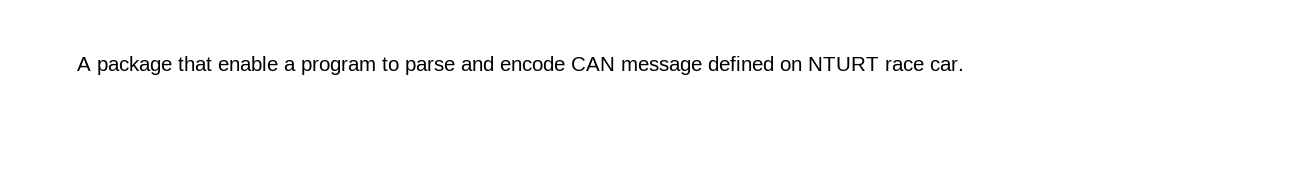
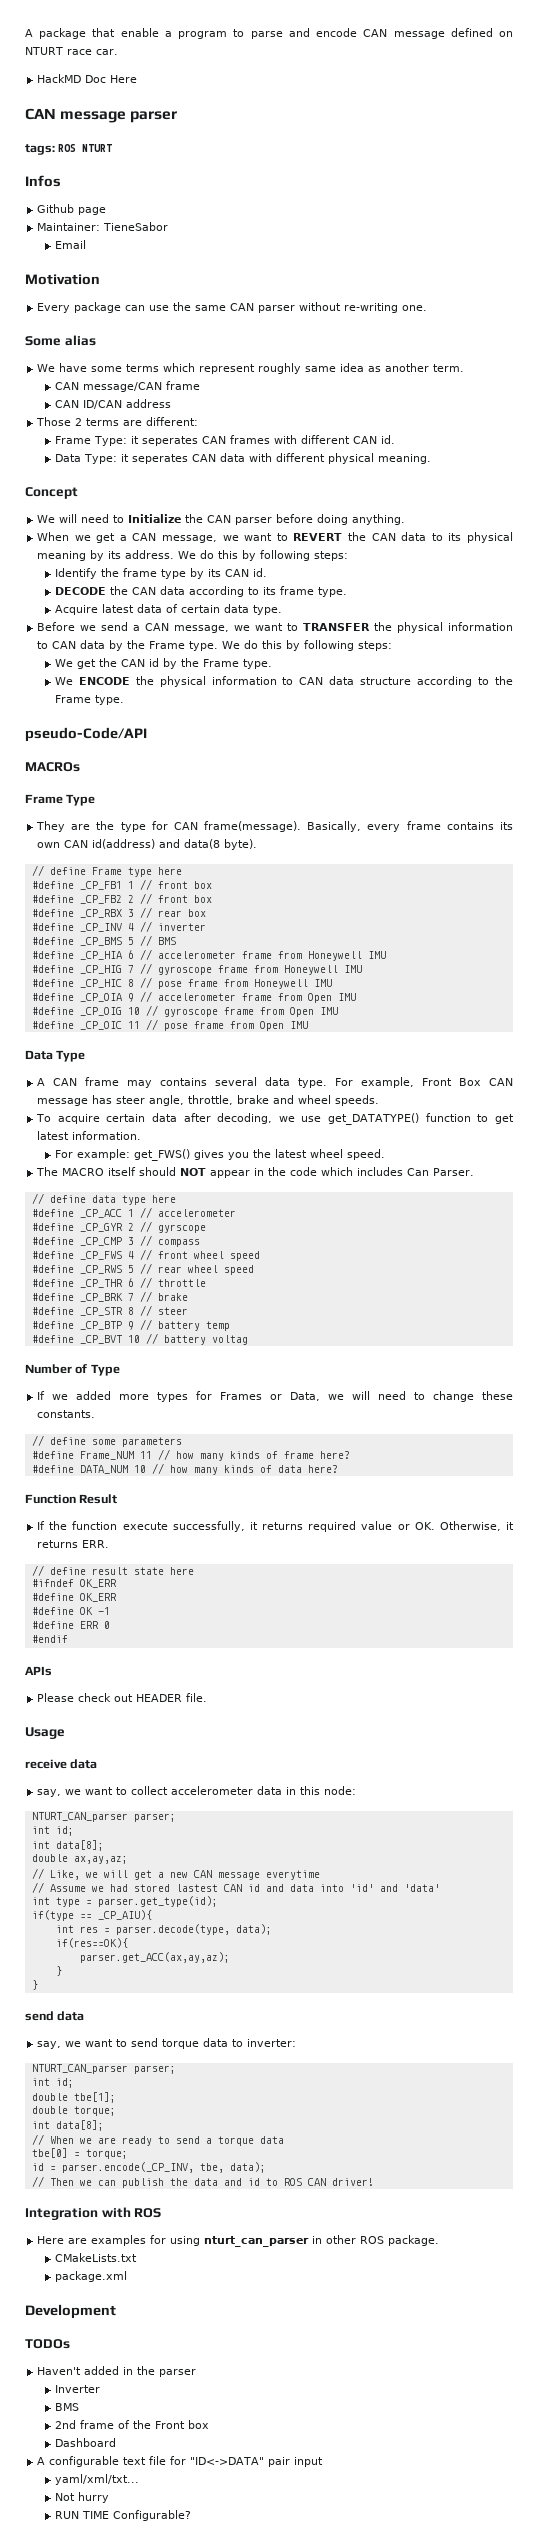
(964, 65) none -> [37,74,138,83] [25,108,178,123] [25,144,113,155] [25,175,61,187] [37,204,107,215] [37,222,169,231] [54,240,86,249] [25,274,100,285] [37,302,428,313] [25,335,96,346] [37,363,465,374] [54,381,200,392] [54,399,171,409] [36,417,199,426] [54,435,395,446] [54,453,431,464] [25,487,78,499] [37,514,406,525] [37,532,513,543] [37,550,349,561] [54,568,267,579] [54,586,347,597] [54,604,282,615] [37,622,513,633] [37,640,393,651] [54,658,272,669] [54,676,513,687] [54,695,124,705] [25,727,147,742] [25,762,80,772] [25,794,96,806] [36,821,513,832] [37,839,258,850] [31,865,182,877] [31,879,212,890] [31,893,212,904] [31,907,206,918] [31,921,206,932] [31,935,176,946] [31,949,386,961] [31,963,362,975] [31,977,332,989] [31,991,356,1003] [31,1005,338,1017] [31,1019,308,1031] [25,1050,86,1062] [37,1077,513,1088] [37,1095,380,1106] [36,1113,514,1125] [37,1131,142,1140] [54,1149,385,1161] [36,1167,475,1178] [31,1193,176,1205] [31,1207,236,1218] [31,1221,206,1233] [31,1235,200,1247] [31,1249,260,1261] [31,1263,254,1275] [31,1277,206,1288] [31,1291,188,1302] [31,1305,188,1316] [31,1319,230,1331] [31,1333,248,1345] [25,1364,120,1376] [37,1391,513,1402] [37,1410,96,1418] [31,1435,182,1447] [31,1449,350,1461] [31,1463,338,1475] [25,1494,118,1504] [37,1521,514,1532] [37,1540,110,1548] [31,1565,194,1576] [31,1579,117,1588] [31,1593,117,1602] [31,1607,110,1615] [31,1621,110,1629] [31,1635,68,1643] [25,1666,52,1676] [37,1693,208,1702] [25,1727,65,1739] [25,1759,98,1769] [37,1786,357,1797] [31,1812,176,1822] [31,1826,74,1836] [31,1840,104,1851] [31,1854,128,1864] [31,1868,320,1880] [31,1882,440,1893] [31,1896,218,1907] [31,1910,152,1921] [55,1924,272,1935] [55,1938,128,1948] [79,1952,230,1963] [55,1966,62,1976] [31,1980,38,1990] [25,2011,85,2021] [37,2038,297,2049] [31,2064,176,2074] [31,2078,74,2088] [31,2092,116,2103] [31,2106,116,2116] [31,2120,104,2131] [31,2134,284,2146] [31,2148,128,2159] [31,2162,266,2173] [31,2176,374,2188] [25,2207,162,2220] [37,2235,440,2247] [54,2253,137,2262] [54,2271,127,2282] [25,2304,116,2319] [25,2339,70,2349] [37,2366,197,2377] [54,2385,100,2393] [54,2403,79,2411] [54,2420,209,2429] [54,2438,116,2447] [37,2456,324,2467] [54,2474,139,2485] [54,2492,109,2503] [54,2510,191,2521] // HackMD Doc Here // CAN message parser // tags: ROS NTURT // Infos // Github page // Maintainer: TieneSabor // Email // Motivation // Every package can use the same CAN parser without re-writing one. // Some alias // We have some terms which represent roughly same idea as another term. // CAN message/CAN frame // CAN ID/CAN address // Those 2 terms are different: // Frame Type: it seperates CAN frames with different CAN id. // Data Type: it seperates CAN data with different physical meaning. // Concept // We will need to Initialize the CAN parser before doing anything. // When we get a CAN message, we want to REVERT the CAN data to its physical meaning by its address. We do this by following steps: // Identify the frame type by its CAN id. // DECODE the CAN data according to its frame type. // Acquire latest data of certain data type. // Before we send a CAN message, we want to TRANSFER the physical information to CAN data by the Frame type. We do this by following steps: // We get the CAN id by the Frame type. // We ENCODE the physical information to CAN data structure according to the Frame type. // pseudo-Code/API // MACROs // Frame Type // They are the type for CAN frame(message). Basically, every frame contains its own CAN id(address) and data(8 byte). // // define Frame type here // #define _CP_FB1 1 // front box // #define _CP_FB2 2 // front box // #define _CP_RBX 3 // rear box // #define _CP_INV 4 // inverter // #define _CP_BMS 5 // BMS // #define _CP_HIA 6 // accelerometer frame from Honeywell IMU // #define _CP_HIG 7 // gyroscope frame from Honeywell IMU // #define _CP_HIC 8 // pose frame from Honeywell IMU // #define _CP_OIA 9 // accelerometer frame from Open IMU // #define _CP_OIG 10 // gyroscope frame from Open IMU // #define _CP_OIC 11 // pose frame from Open IMU // Data Type // A CAN frame may contains several data type. For example, Front Box CAN message has steer angle, throttle, brake and wheel speeds. // To acquire certain data after decoding, we use get_DATATYPE() function to get latest information. // For example: get_FWS() gives you the latest wheel speed. // The MACRO itself should NOT appear in the code which includes Can Parser. // // define data type here // #define _CP_ACC 1 // accelerometer // #define _CP_GYR 2 // gyrscope // #define _CP_CMP 3 // compass // #define _CP_FWS 4 // front wheel speed // #define _CP_RWS 5 // rear wheel speed // #define _CP_THR 6 // throttle // #define _CP_BRK 7 // brake // #define _CP_STR 8 // steer // #define _CP_BTP 9 // battery temp // #define _CP_BVT 10 // battery voltag // Number of Type // If we added more types for Frames or Data, we will need to change these constants. // // define some parameters // #define Frame_NUM 11 // how many kinds of frame here? // #define DATA_NUM 10 // how many kinds of data here? // Function Result // If the function execute successfully, it returns required value or OK. Otherwise, it returns ERR. // // define result state here // #ifndef OK_ERR // #define OK_ERR // #define OK -1 // #define ERR 0 // #endif // APIs // Please check out HEADER file. // Usage // receive data // say, we want to collect accelerometer data in this node: // NTURT_CAN_parser parser; // int id; // int data[8]; // double ax,ay,az; // // Like, we will get a new CAN message everytime // // Assume we had stored lastest CAN id and data into 'id' and 'data' // int type = parser.get_type(id); // if(type == _CP_AIU){ // int res = parser.decode(type, data); // if(res==OK){ // parser.get_ACC(ax,ay,az); // } // } // send data // say, we want to send torque data to inverter: // NTURT_CAN_parser parser; // int id; // double tbe[1]; // double torque; // int data[8]; // // When we are ready to send a torque data // tbe[0] = torque; // id = parser.encode(_CP_INV, tbe, data); // // Then we can publish the data and id to ROS CAN driver! // Integration with ROS // Here are examples for using nturt_can_parser in other ROS package. // CMakeLists.txt // package.xml // Development // TODOs // Haven't added in the parser // Inverter // BMS // 2nd frame of the Front box // Dashboard // A configurable text file for "ID<->DATA" pair input // yaml/xml/txt... // Not hurry // RUN TIME Configurable?

